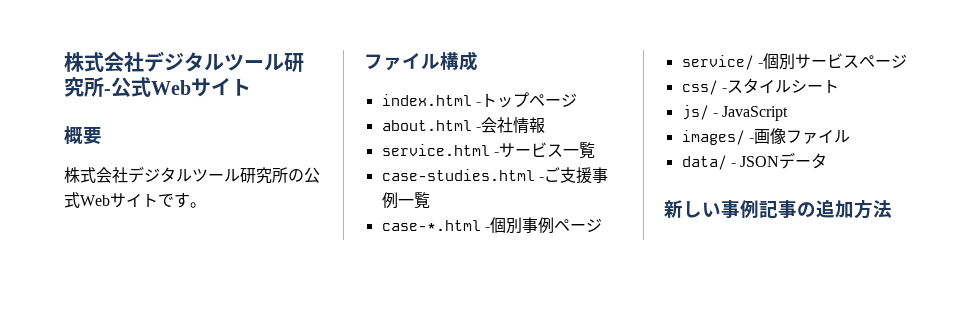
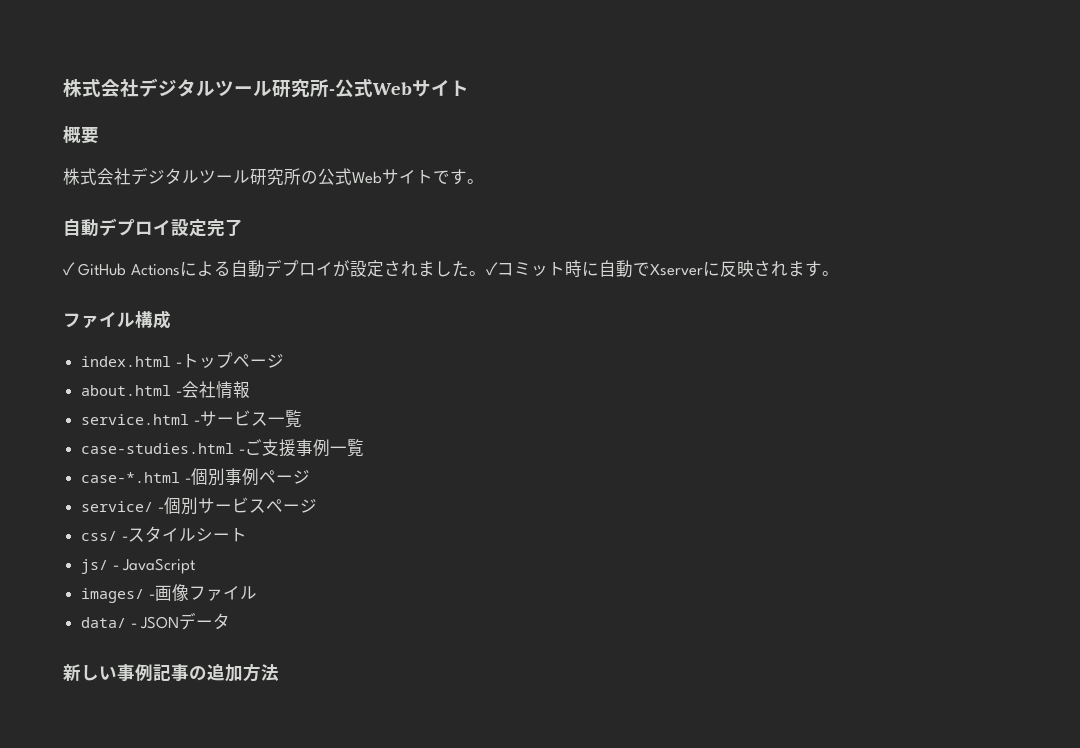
(206, 205) none -> [63,218,243,237] [63,259,839,278] // 自動デプロイ設定完了 // ✓ GitHub Actionsによる自動デプロイが設定されました。✓コミット時に自動でXserverに反映されます。

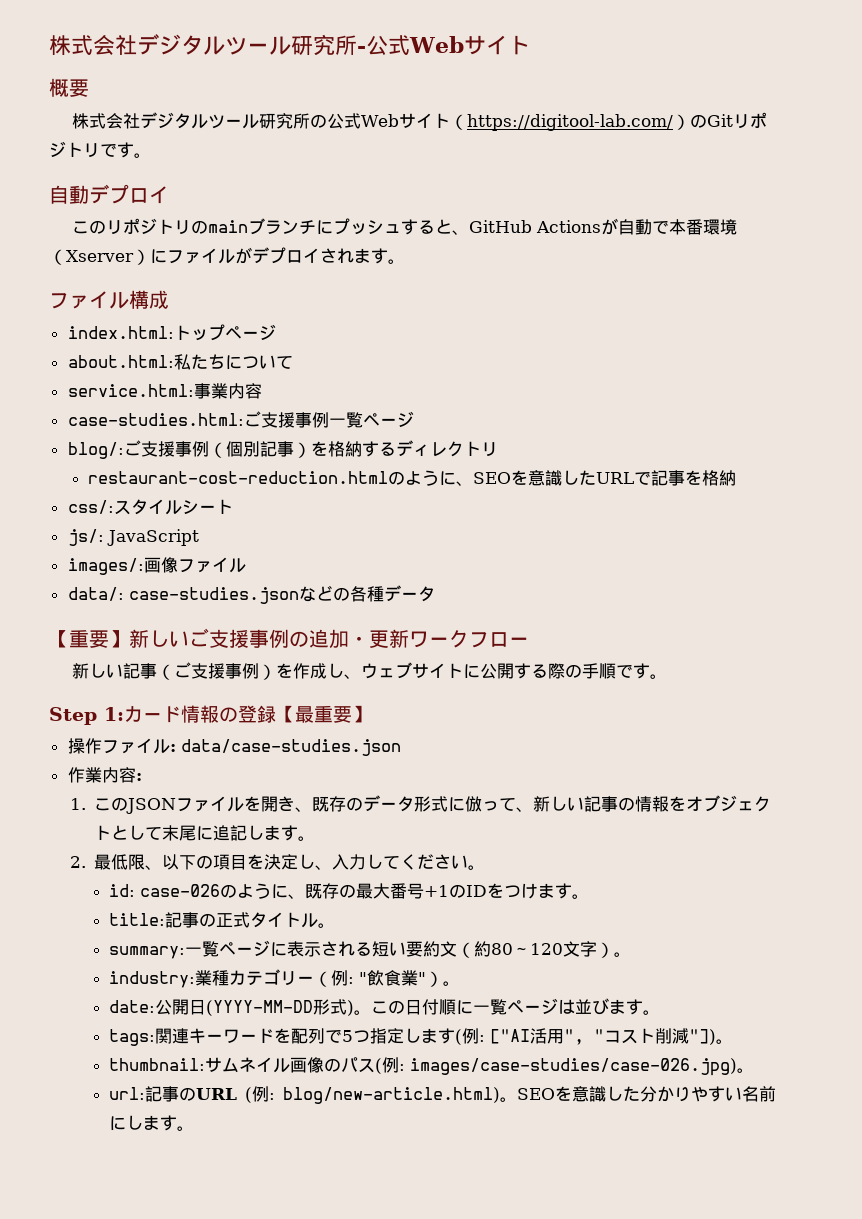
(433, 177) none -> [449,112,767,131] [49,141,100,158] （https://digitool-lab.com/）のGitリポジトリ
[171,219,243,237] [63,259,754,278] 設定完了 // ✓ GitHub Actionsによる自動デプロイが設定されました。✓コミット時に自動でXserverに反映 -> [71,218,737,235] [49,247,320,265] // このリポジトリのmainブランチにプッシュすると、GitHub Actionsが自動で本番環境（Xserver）にファイルがデプロイ
[81,356,182,367] index.html - -> [67,326,174,339] index.html:
[81,381,250,399] [81,410,302,428] [81,439,364,457] [81,468,310,486] [81,497,317,515] [81,531,128,541] about.html -会社情報 // service.html -サービス一覧 // case-studies.html -ご支援事例一覧 // case-*.html -個別事例ページ // service/ -個別サービスページ // css/ - -> [67,354,293,370] [67,383,262,399] [67,411,414,428] [67,440,498,459] [88,470,737,486] [67,500,114,514] about.html:私たちについて // service.html:事業内容 // case-studies.html:ご支援事例一覧ページ // blog/:ご支援事例（個別記事）を格納するディレクトリ // restaurant-cost-reduction.htmlのように、SEOを意識したURLで記事を格納 // css/:
[81,559,119,574] js/ - -> [67,529,104,546] js/:
[81,588,155,603] images/ - -> [67,558,144,575] images/:
[81,612,231,630] [63,663,279,682] data/ - JSONデータ // 新しい事例記事の追加方法 -> [67,585,435,604] [49,628,529,649] [71,662,667,680] [49,705,371,725] [67,738,401,756] [67,767,142,783] [69,795,772,814] [94,825,316,841] [69,854,486,870] [108,883,589,899] [108,912,335,928] [108,940,631,959] [108,969,460,988] [108,998,660,1016] [108,1028,733,1046] [108,1057,754,1076] [108,1086,776,1104] [108,1115,194,1131] data/: case-studies.jsonなどの各種データ // 【重要】新しいご支援事例の追加・更新ワークフロー // 新しい記事（ご支援事例）を作成し、ウェブサイトに公開する際の手順です。 // Step 1:カード情報の登録【最重要】 // 操作ファイル: data/case-studies.json // 作業内容: // 1.このJSONファイルを開き、既存のデータ形式に倣って、新しい記事の情報をオブジェクトとして末尾に追記します。 // 2.最低限、以下の項目を決定し、入力してください。 // id: case-026のように、既存の最大番号+1のIDをつけます。 // title:記事の正式タイトル。 // summary:一覧ページに表示される短い要約文（約80～120文字）。 // industry:業種カテゴリー（例: "飲食業"）。 // date:公開日(YYYY-MM-DD形式)。この日付順に一覧ページは並びます。 // tags:関連キーワードを配列で5つ指定します(例: ["AI活用", "コスト削減"])。 // thumbnail:サムネイル画像のパス(例: images/case-studies/case-026.jpg)。 // url:記事のURL (例: blog/new-article.html)。SEOを意識した分かりやすい名前にします。

